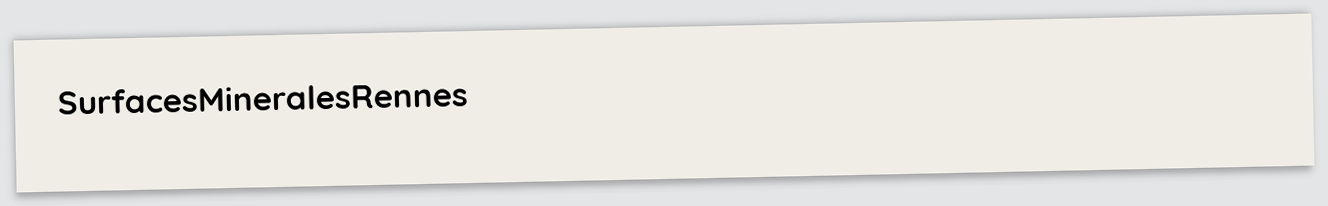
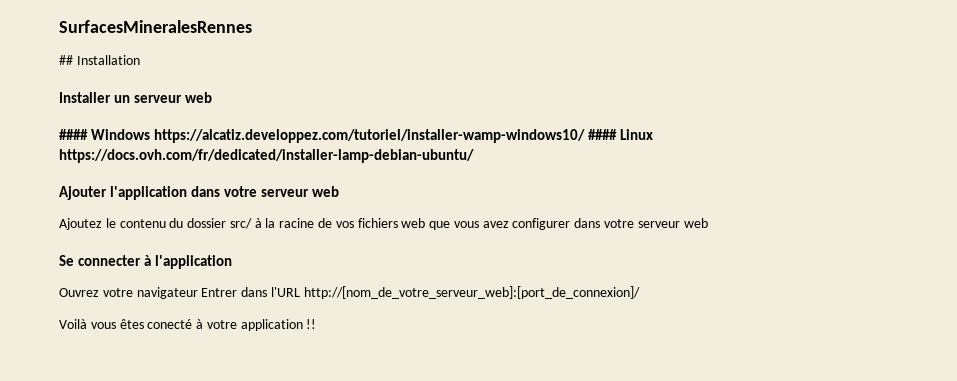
(469, 98) none -> [59,55,140,65] [59,92,213,103] [59,129,654,143] [59,149,474,163] [59,186,340,200] [59,218,708,230] [59,255,233,269] [59,286,640,299] [59,319,317,331] // ## Installation // Installer un serveur web // #### Windows https://alcatiz.developpez.com/tutoriel/installer-wamp-windows10/ #### Linux https://docs.ovh.com/fr/dedicated/installer-lamp-debian-ubuntu/ // Ajouter l'application dans votre serveur web // Ajoutez le contenu du dossier src/ à la racine de vos fichiers web que vous avez configurer dans votre serveur web // Se connecter à l'application // Ouvrez votre navigateur Entrer dans l'URL http://[nom_de_votre_serveur_web]:[port_de_connexion]/ // Voilà vous êtes conecté à votre application !!

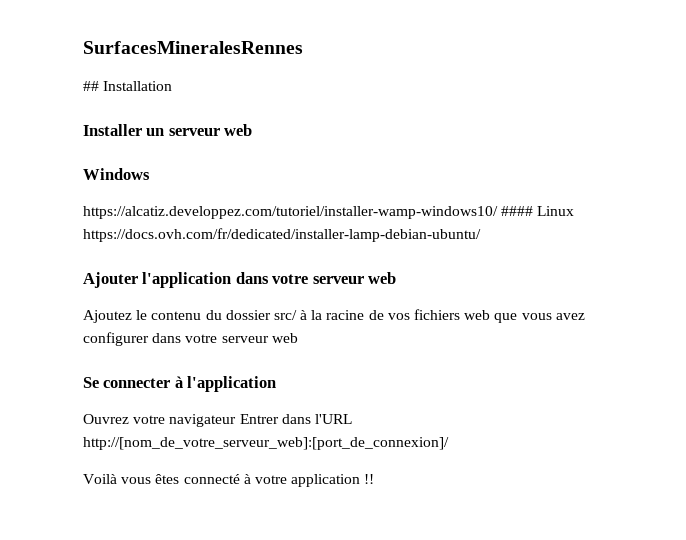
[59,129,88,140] #### -> (253, 130) none
(151, 134) none -> (150, 174) //
[147,319,193,329] conecté -> [183,474,240,484] connecté

